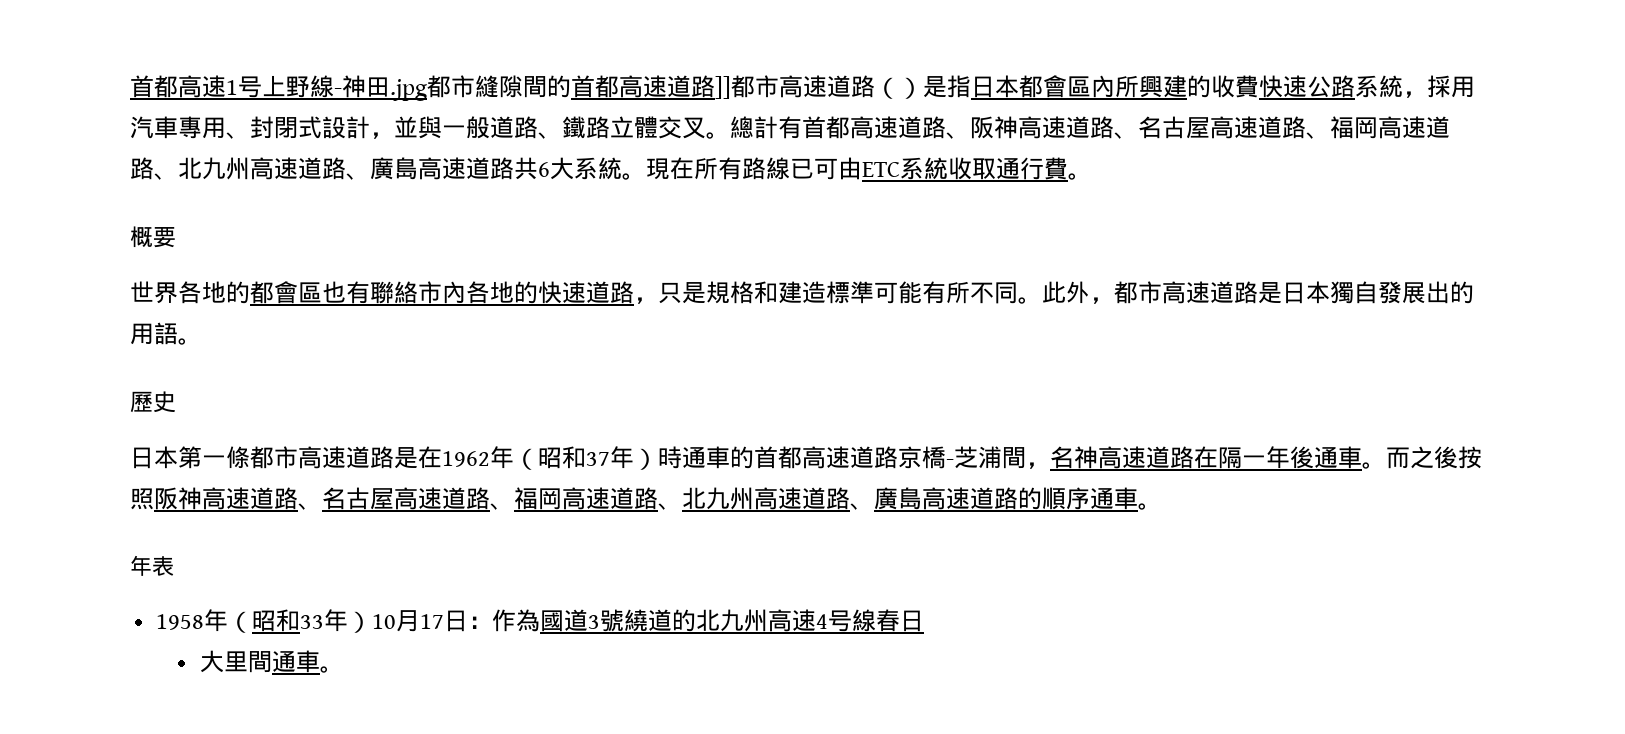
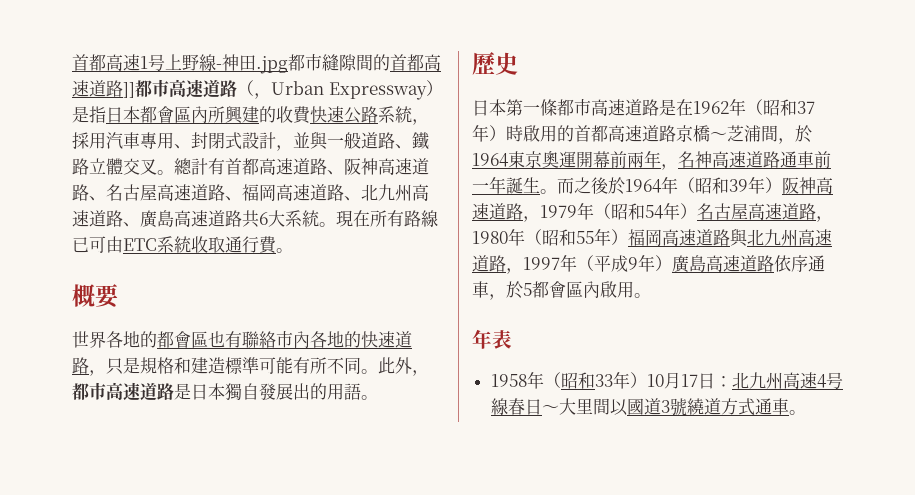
(899, 88) none -> [254,81,427,100] ，Urban Expressway
[682,446,730,469] 通車 -> [523,125,557,142] 啟用
[946,459,954,466] - -> [710,132,727,140] ～
[1050,446,1482,469] [130,487,1138,510] 名神高速道路在隔一年後通車。而之後按照阪神高速道路、名古屋高速道路、福岡高速道路、北九州高速道路、廣島高速道路的順序通車 -> [795,125,812,143] [472,150,831,170] [472,176,833,195] [472,202,833,222] [472,228,832,247] [472,254,825,274] [472,281,634,300] 於1964東京奧運開幕前兩年，名神高速道路通車前一年誕生。而之後於1964年（昭和39年）阪神高速道路，1979年（昭和54年）名古屋高速道路，1980年（昭和55年）福岡高速道路與北九州高速道路，1997年（平成9年）廣島高速道路依序通車，於5都會區內啟用
[492,609,697,632] 作為國道3號繞道的 -> (732, 381) none
[199,650,272,673] // 大里間 -> [541,398,755,416] ～大里間以國道3號繞道方式

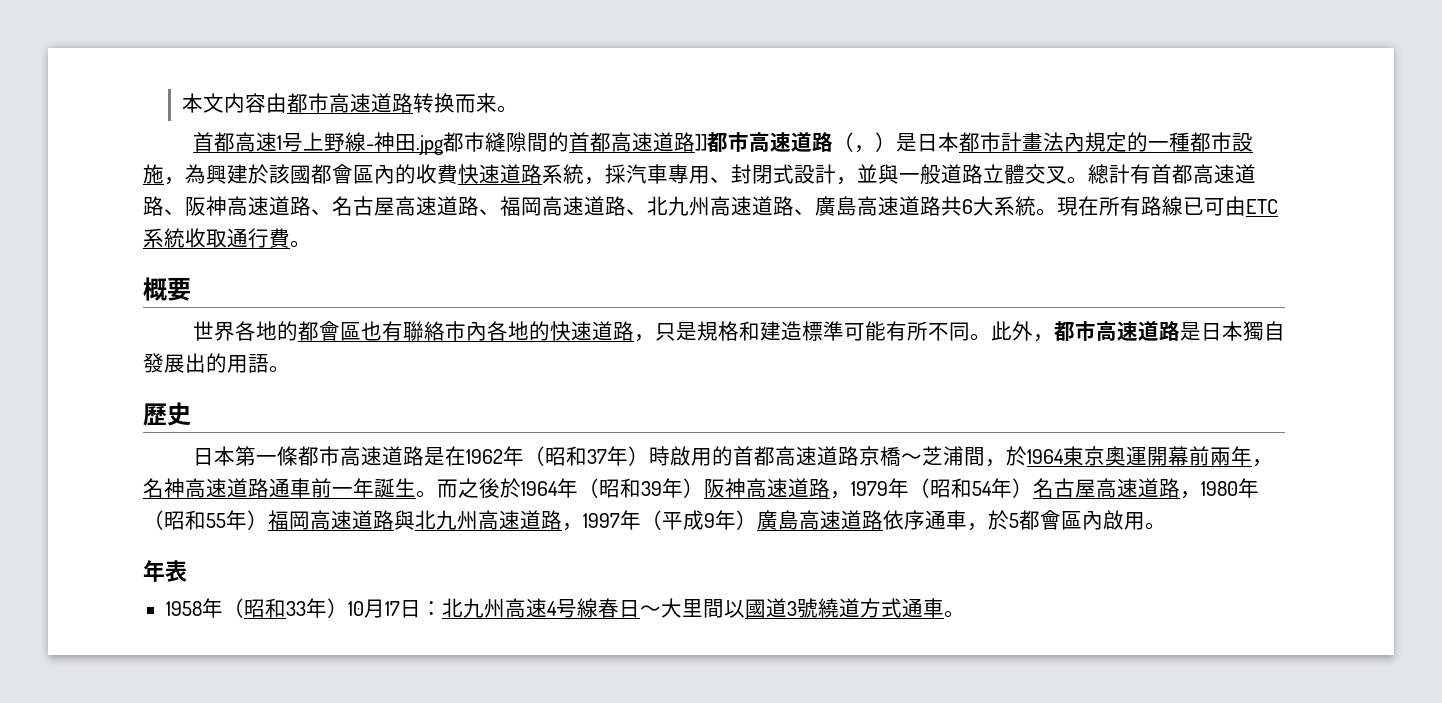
(72, 62) none -> [182,93,519,113] 本文内容由都市高速道路转换而来。 //
[271,80,443,100] [72,106,259,124] Urban Expressway）是指日本都會區內所興建 -> [874,132,1253,152] [143,164,395,185] ）是日本都市計畫法內規定的一種都市設施，為興建於該國都會區內
[344,107,361,124] 公 -> [500,164,521,184] 道
[89,132,106,149] 用 -> (626, 174) none
[395,132,429,150] [72,158,89,175] 、鐵路 -> (983, 174) none

